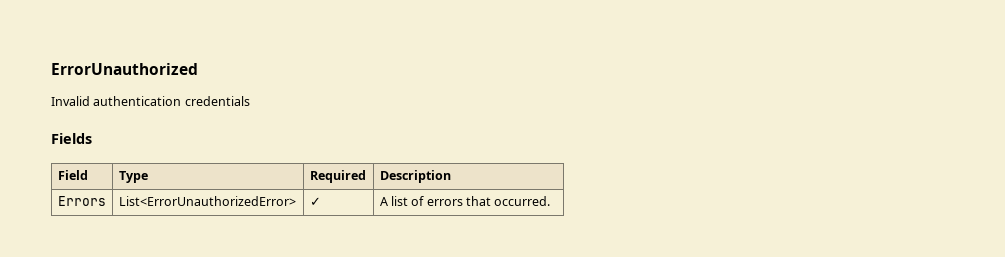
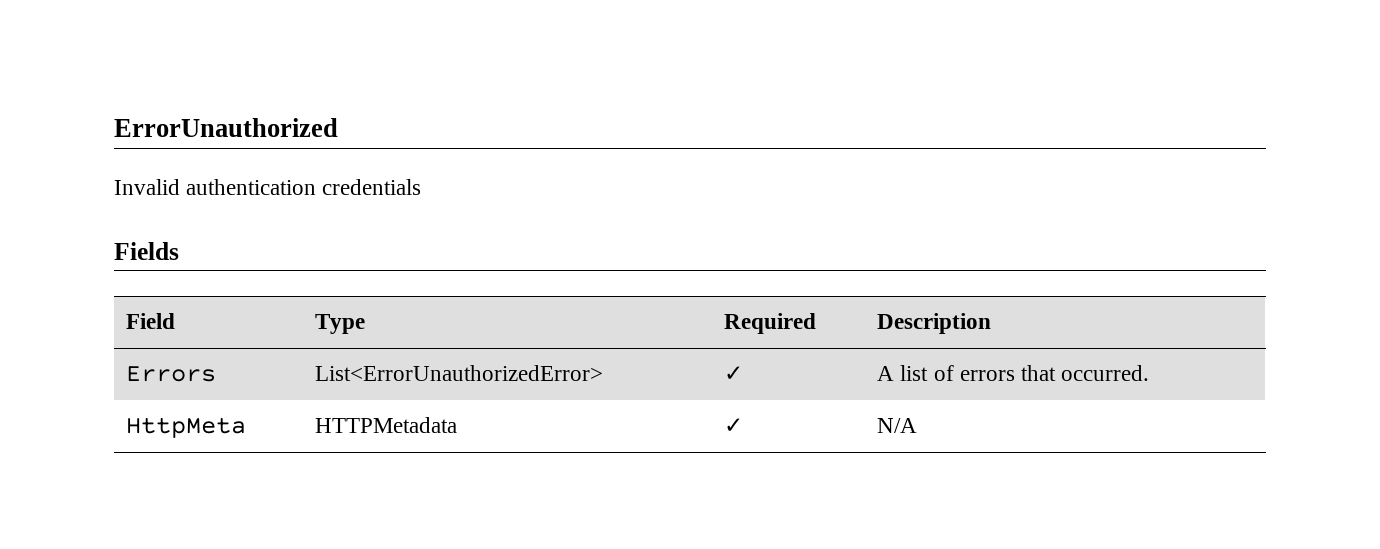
(551, 201) none -> [126,417,247,438] [315,417,458,433] [724,418,744,433] [877,418,918,433] // HttpMeta | HTTPMetadata | ✓ | N/A

